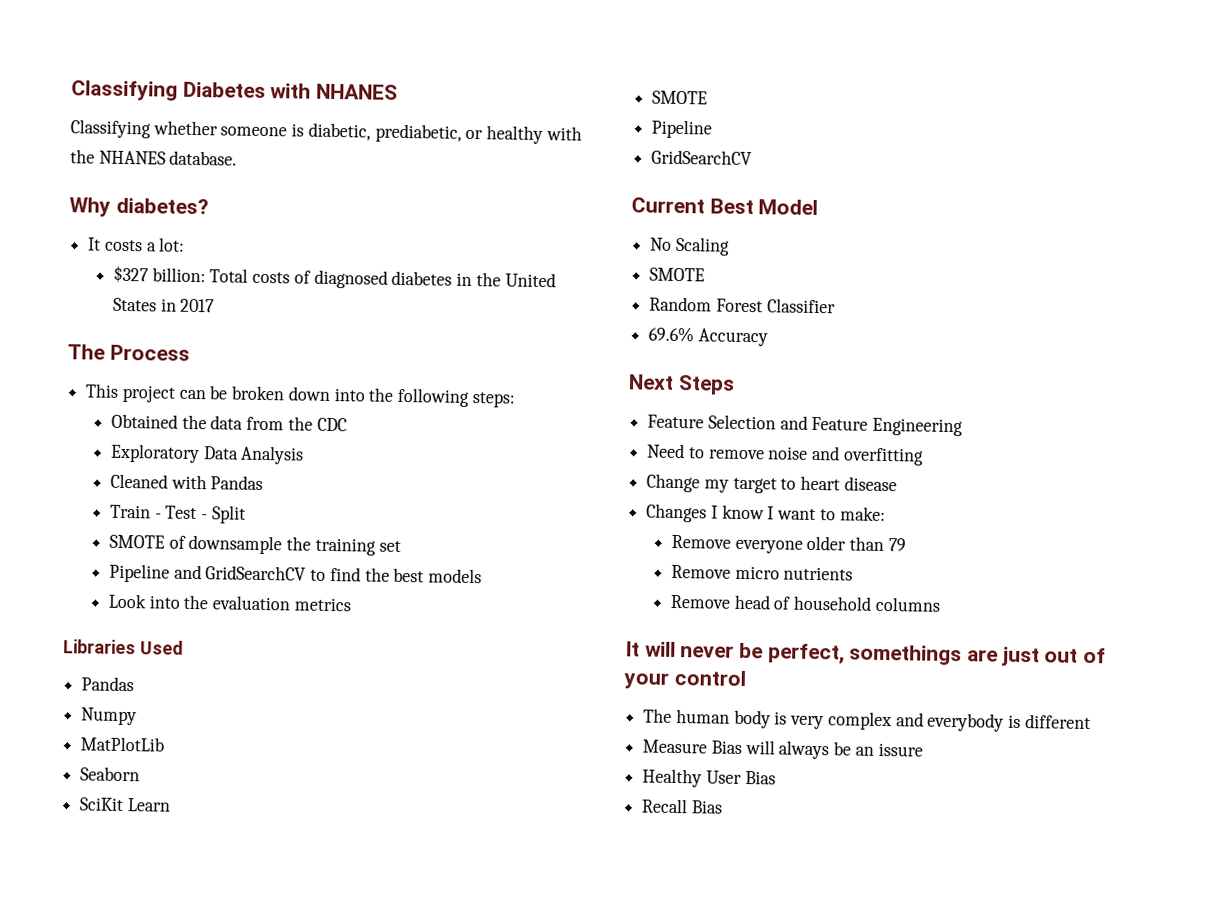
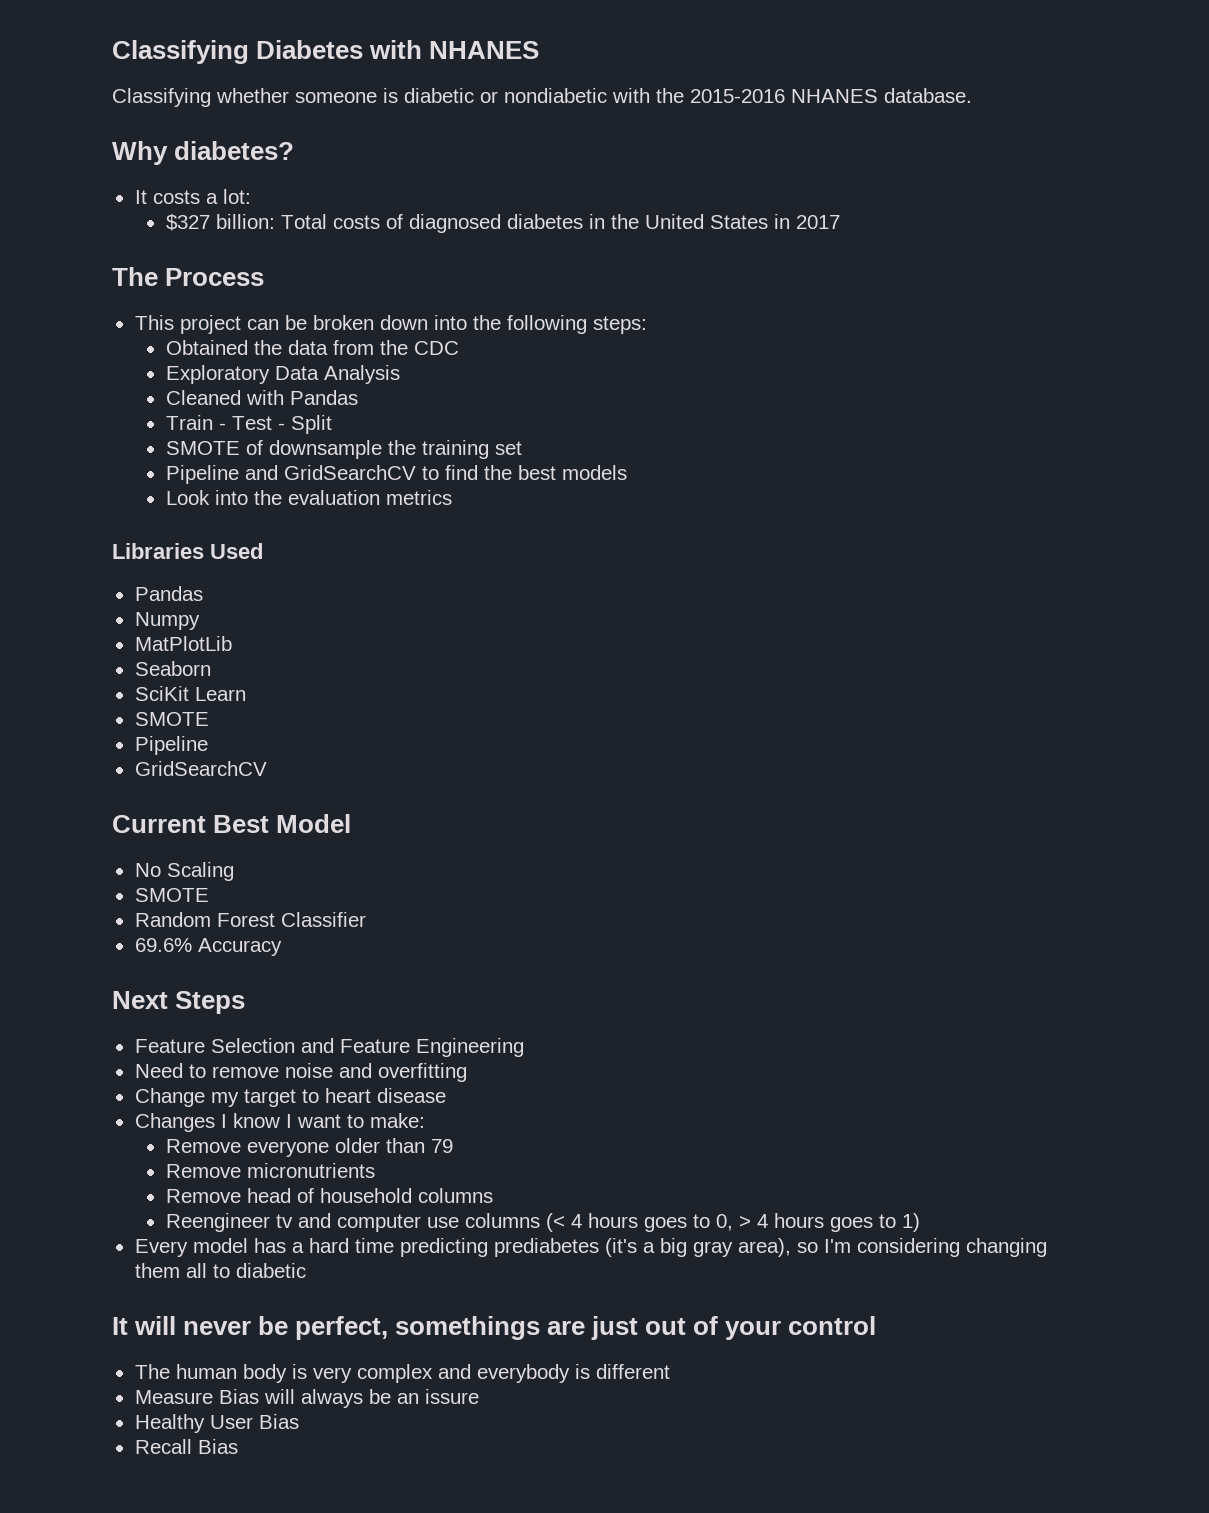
[307,122,544,145] diabetic, prediabetic, or healthy -> [404,88,607,103] diabetic or nondiabetic
(95, 156) none -> [690,89,785,103] 2015-2016
[734,565,854,581] micro nutrients -> [246,1163,375,1178] micronutrients
(941, 604) none -> [165,1213,920,1232] [134,1238,1047,1257] [134,1263,306,1278] // Reengineer tv and computer use columns (< 4 hours goes to 0, > 4 hours goes to 1) // Every model has a hard time predicting prediabetes (it's a big gray area), so I'm considering changing them all to diabetic

